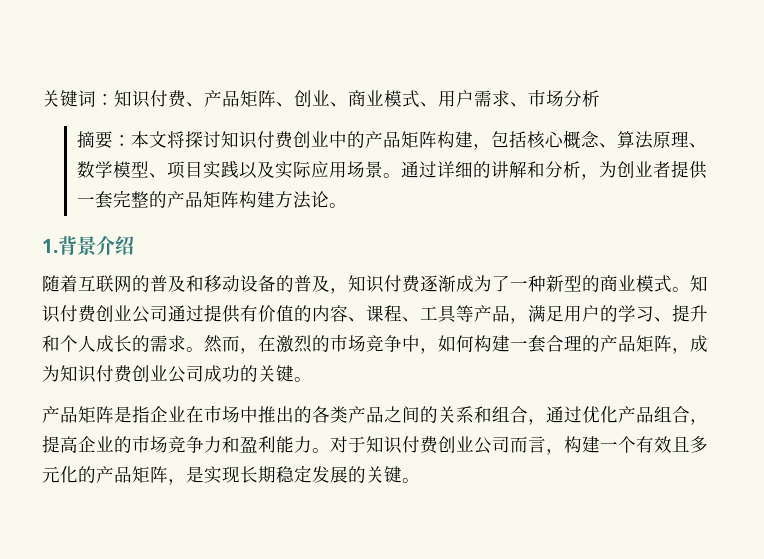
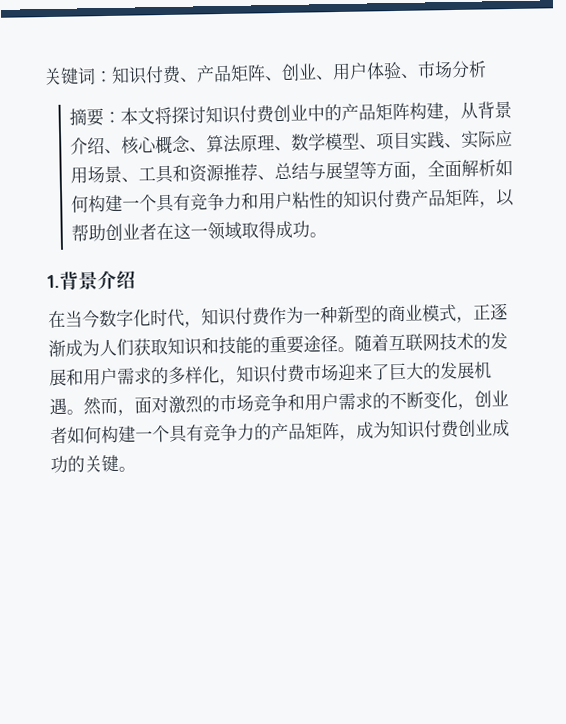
[348,90,510,108] 商业模式、用户需求 -> [332,61,402,81] 用户体验
[490,131,527,148] 包括 -> [460,100,513,120] [70,137,123,155] 从背景介绍、
[238,161,275,179] 以及 -> [444,142,463,149] 、
[382,160,707,180] [76,190,347,209] [42,236,134,256] [42,275,510,294] 。通过详细的讲解和分析，为创业者提供一套完整的产品矩阵构建方法论。 // 1.背景介绍 // 随着互联网的普及和移动设备的普及，知识付费逐渐成为了 -> [121,158,514,184] [71,188,516,213] [71,220,328,242] [47,270,136,291] [48,306,304,329] 、工具和资源推荐、总结与展望等方面，全面解析如何构建一个具有竞争力和用户粘性的知识付费产品矩阵，以帮助创业者在这一领域取得成功。 // 1.背景介绍 // 在当今数字化时代，知识付费作为
[672,275,708,292] [42,304,708,324] [42,335,186,352] 。知识付费创业公司通过提供有价值的内容、课程、工具等产品，满足用户的学习、提升和个人成长的需求 -> [456,303,509,323] [48,332,508,358] [49,361,492,387] [49,397,67,416] ，正逐渐成为人们获取知识和技能的重要途径。随着互联网技术的发展和用户需求的多样化，知识付费市场迎来了巨大的发展机遇
[258,335,276,352] 在 -> [134,395,169,414] 面对
[402,335,582,354] 中，如何构建一套合理 -> [287,390,509,411] [50,423,255,445] 和用户需求的不断变化，创业者如何构建一个具有竞争力
[168,365,204,383] 公司 -> (493, 427) none
[42,405,708,425] [42,435,708,455] [42,465,420,485] // 产品矩阵是指企业在市场中推出的各类产品之间的关系和组合，通过优化产品组合，提高企业的市场竞争力和盈利能力。对于知识付费创业公司而言，构建一个有效且多元化的产品矩阵，是实现长期稳定发展的关键。 -> (136, 469) none

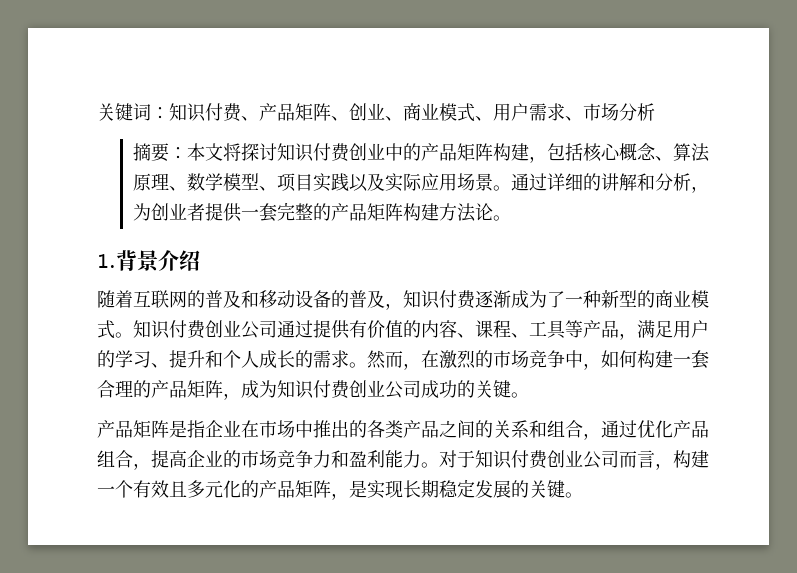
[332,61,402,81] 用户体验 -> [403,103,565,122] 商业模式、用户需求
[460,100,513,120] [70,137,123,155] 从背景介绍、 -> [546,143,583,161] 包括
[444,142,463,149] 、 -> [348,173,385,192] 以及
[121,158,514,184] [71,188,516,213] [71,220,328,242] [47,270,136,291] [48,306,304,329] 、工具和资源推荐、总结与展望等方面，全面解析如何构建一个具有竞争力和用户粘性的知识付费产品矩阵，以帮助创业者在这一领域取得成功。 // 1.背景介绍 // 在当今数字化时代，知识付费作为 -> [492,173,709,193] [132,202,511,222] [97,250,200,272] [97,290,565,310] 。通过详细的讲解和分析，为创业者提供一套完整的产品矩阵构建方法论。 // 1.背景介绍 // 随着互联网的普及和移动设备的普及，知识付费逐渐成为了
[456,303,509,323] [48,332,508,358] [49,361,492,387] [49,397,67,416] ，正逐渐成为人们获取知识和技能的重要途径。随着互联网技术的发展和用户需求的多样化，知识付费市场迎来了巨大的发展机遇 -> [115,320,709,340] [97,350,349,368] 。知识付费创业公司通过提供有价值的内容、课程、工具等产品，满足用户的学习、提升和个人成长的需求
[134,395,169,414] 面对 -> [421,350,439,368] 在
[287,390,509,411] [50,423,255,445] 和用户需求的不断变化，创业者如何构建一个具有竞争力 -> [565,350,709,370] [97,380,133,398] 中，如何构建一套合理
(493, 427) none -> [385,380,421,399] 公司
(136, 469) none -> [97,420,709,440] [97,450,709,470] [97,479,583,500] // 产品矩阵是指企业在市场中推出的各类产品之间的关系和组合，通过优化产品组合，提高企业的市场竞争力和盈利能力。对于知识付费创业公司而言，构建一个有效且多元化的产品矩阵，是实现长期稳定发展的关键。

